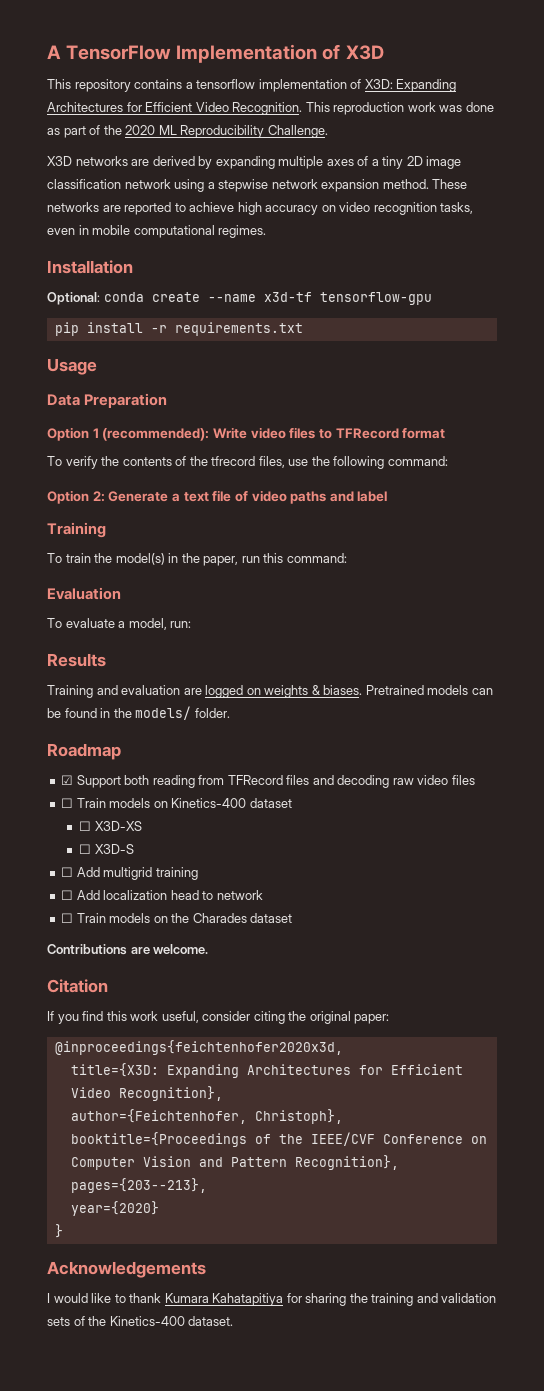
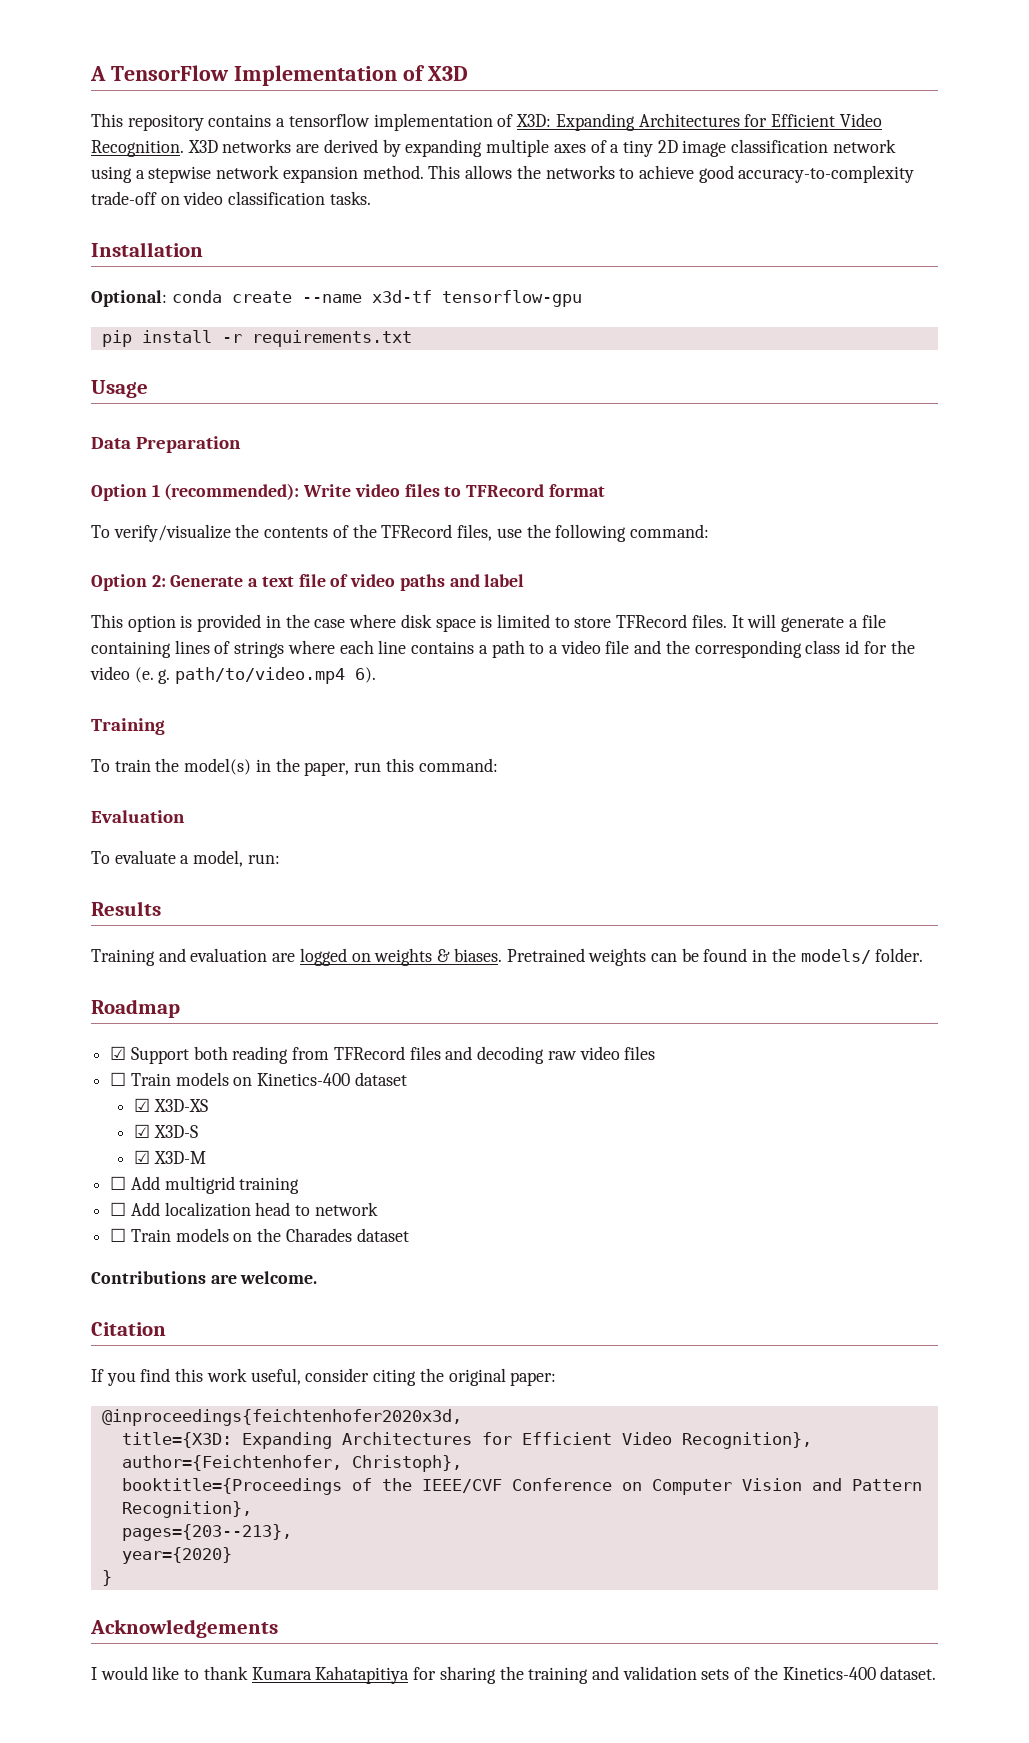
[305,102,494,115] [47,125,328,138] This reproduction work was done as part of the 2020 ML Reproducibility Challenge. // -> (184, 148) none
[432,179,468,189] [47,202,474,215] [47,225,267,238] These networks are reported to achieve high accuracy on video recognition tasks, even in mobile computational regimes. -> [428,165,915,183] [91,191,371,205] This allows the networks to achieve good accuracy-to-complexity trade-off on video classification tasks.
[65,456,98,469] verify -> [113,524,231,542] verify/visualize
[211,456,256,466] tfrecord -> [381,524,453,538] TFRecord
(388, 496) none -> [91,614,886,632] [91,640,915,658] [90,666,377,684] // This option is provided in the case where disk space is limited to store TFRecord files. It will generate a file containing lines of strings where each line contains a path to a video file and the corresponding class id for the video (e. g. path/to/video.mp4 6).
[427,685,469,695] models -> [588,948,647,966] weights
[79,821,92,831] ☐ -> [134,1098,151,1112] ☑
[79,844,92,854] ☐ -> [134,1124,151,1138] ☑
(134, 849) none -> [134,1150,206,1164] // ☑ X3D-M

